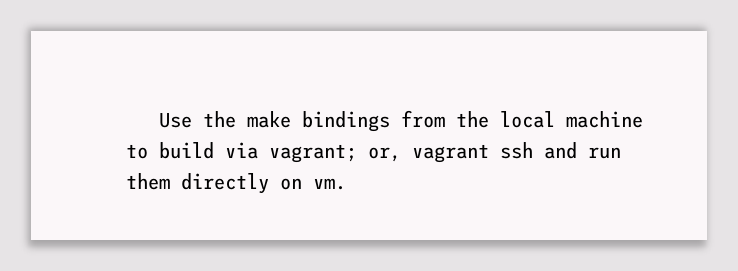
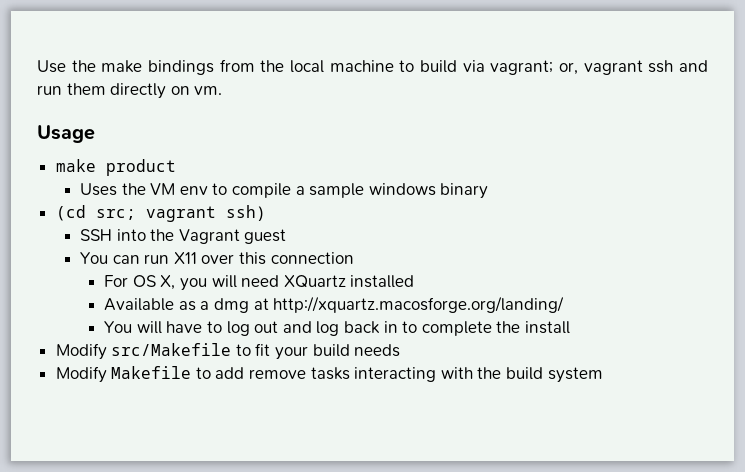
(346, 184) none -> [37,125,95,143] [55,159,176,176] [79,183,489,199] [55,205,266,222] [79,229,287,244] [79,252,354,265] [104,275,415,291] [104,296,565,313] [104,321,570,336] [55,343,401,360] [55,366,603,383] // Usage // make product // Uses the VM env to compile a sample windows binary // (cd src; vagrant ssh) // SSH into the Vagrant guest // You can run X11 over this connection // For OS X, you will need XQuartz installed // Available as a dmg at http://xquartz.macosforge.org/landing/ // You will have to log out and log back in to complete the install // Modify src/Makefile to fit your build needs // Modify Makefile to add remove tasks interacting with the build system

